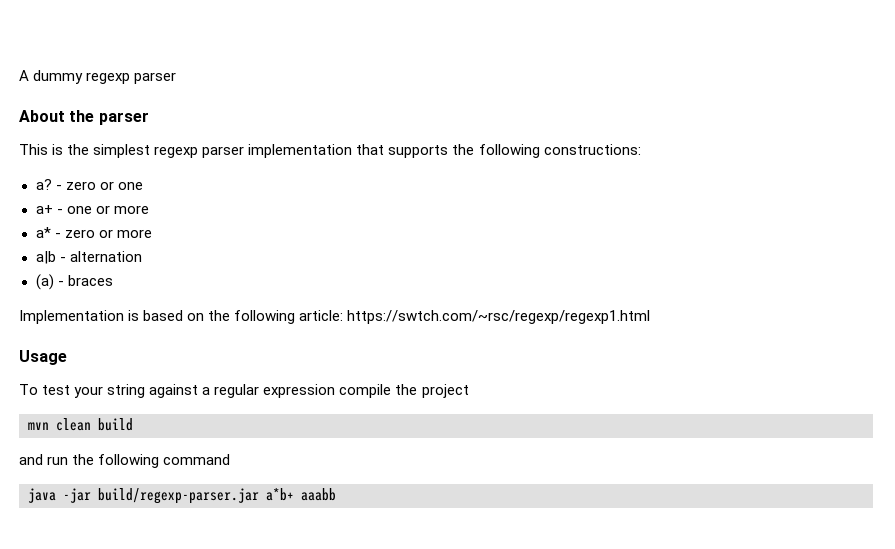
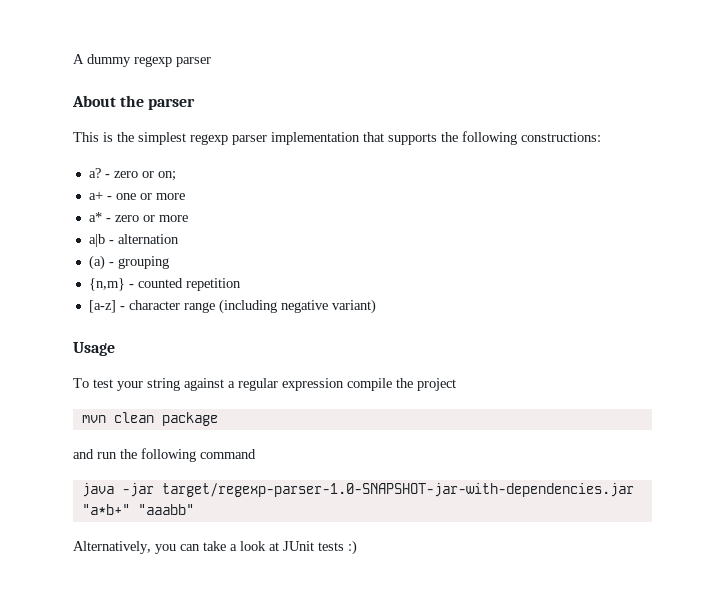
[117,182,143,190] one -> [157,171,176,181] on;
[67,275,113,286] [19,310,651,324] braces // Implementation is based on the following article: https://swtch.com/~rsc/regexp/regexp1.html -> [117,256,169,269] [88,278,241,291] [88,299,376,314] grouping // {n,m} - counted repetition // [a-z] - character range (including negative variant)
[98,418,133,431] build -> [161,412,218,426] package
[98,488,336,504] build/regexp-parser.jar a*b+ aaabb -> [161,483,634,497] [81,504,194,515] [73,540,357,555] target/regexp-parser-1.0-SNAPSHOT-jar-with-dependencies.jar "a*b+" "aaabb" // Alternatively, you can take a look at JUnit tests :)

